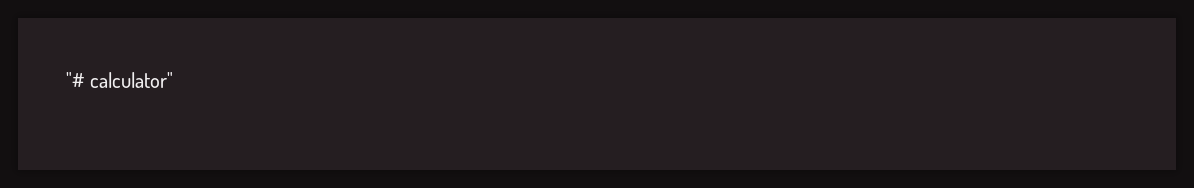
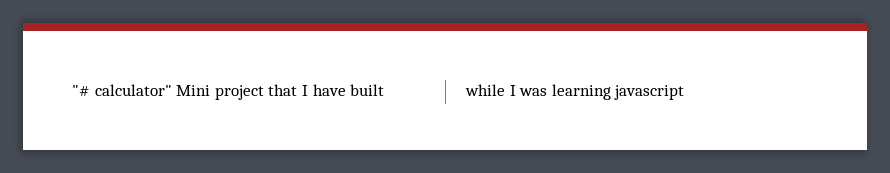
(173, 80) none -> [176,84,685,100] Mini project that I have built while I was learning javascript

